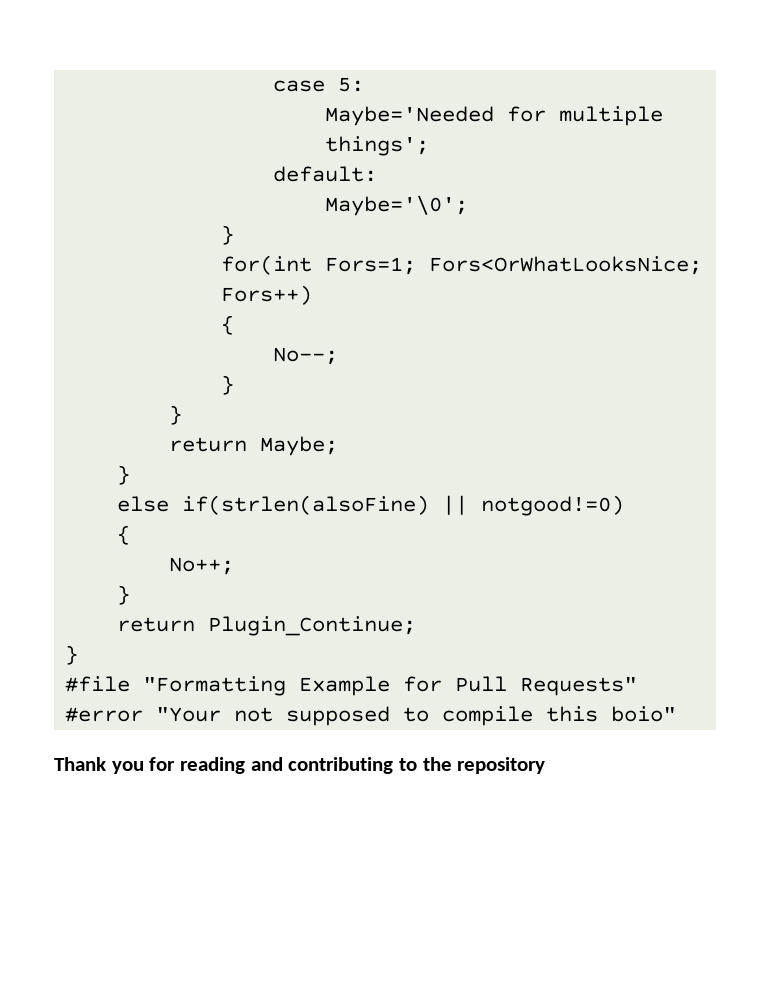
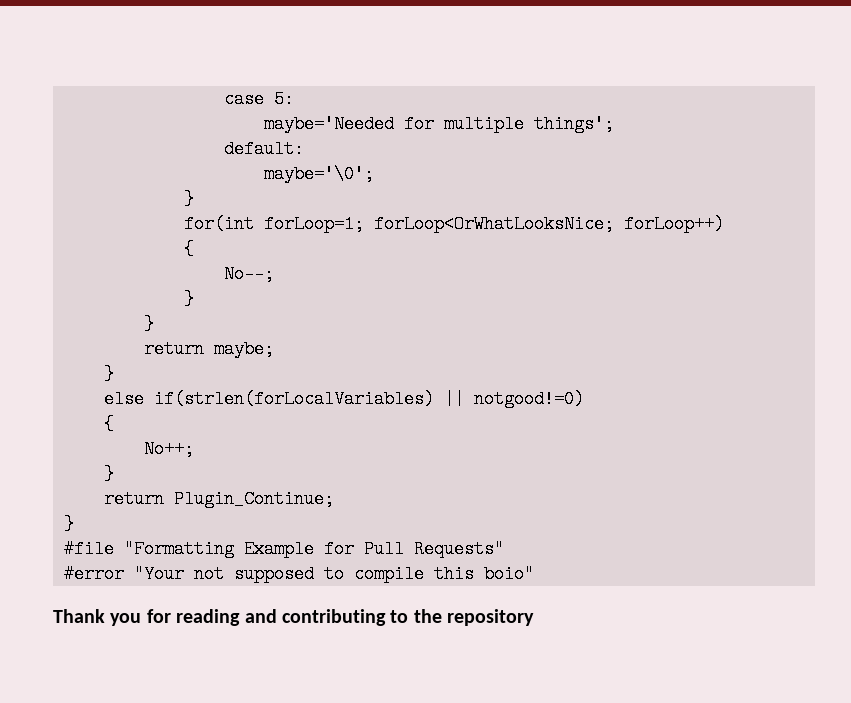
[324,106,494,126] Maybe='Needed -> [264,115,395,133] maybe='Needed
[324,195,468,216] Maybe='\0'; -> [264,165,375,183] maybe='\0';
[324,256,702,275] [220,285,312,305] Fors=1; Fors<OrWhatLooksNice; Fors++) -> [264,215,725,233] forLoop=1; forLoop<OrWhatLooksNice; forLoop++)
[259,436,338,456] Maybe; -> [214,340,275,358] maybe;
[181,495,429,515] if(strlen(alsoFine) -> [154,390,435,408] if(strlen(forLocalVariables)

